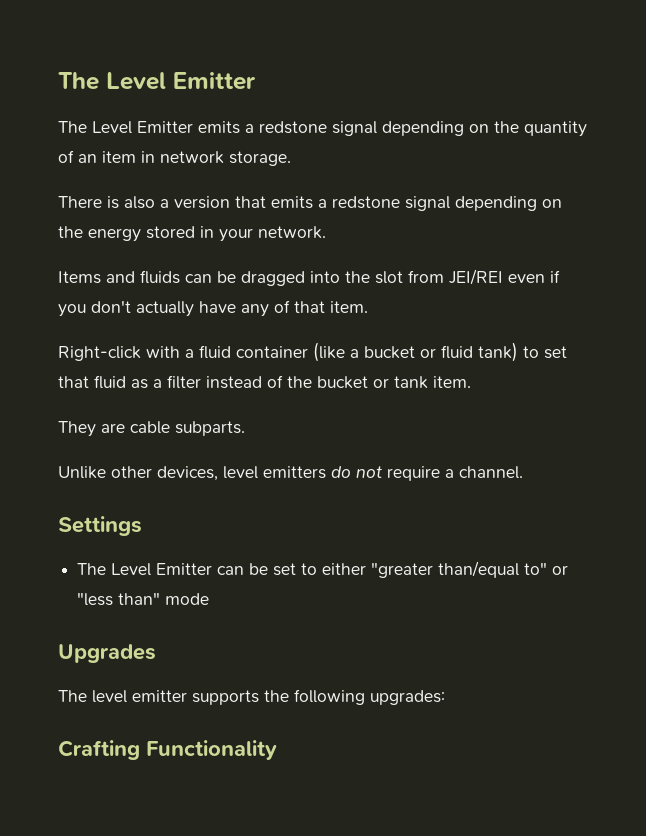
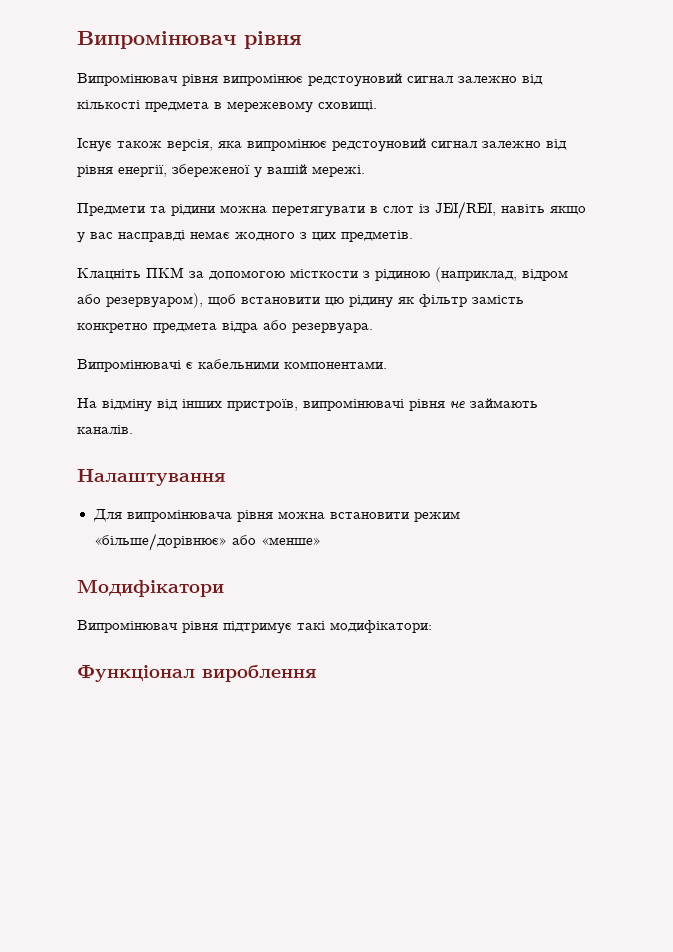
[58,72,256,90] [58,121,587,137] [58,150,291,166] [58,196,562,211] [58,226,326,242] [58,269,560,286] [58,300,368,317] [58,342,567,362] [58,375,471,389] [58,421,245,437] [58,466,523,481] [58,516,142,536] [77,561,569,578] [77,592,210,606] [58,644,156,663] [58,689,445,705] [58,740,277,760] The Level Emitter // The Level Emitter emits a redstone signal depending on the quantity of an item in network storage. // There is also a version that emits a redstone signal depending on the energy stored in your network. // Items and fluids can be dragged into the slot from JEI/REI even if you don't actually have any of that item. // Right-click with a fluid container (like a bucket or fluid tank) to set that fluid as a filter instead of the bucket or tank item. // They are cable subparts. // Unlike other devices, level emitters do not require a channel. // Settings // The Level Emitter can be set to either "greater than/equal to" or "less than" mode // Upgrades // The level emitter supports the following upgrades: // Crafting Functionality -> [77,31,302,49] [77,73,543,87] [77,100,377,113] [77,138,567,152] [77,164,365,178] [77,201,586,219] [77,230,413,243] [77,267,568,282] [77,293,524,308] [77,320,373,334] [77,359,387,372] [77,398,538,412] [77,425,133,434] [77,468,226,486] [92,509,460,522] [93,533,321,551] [77,579,224,597] [77,620,432,634] [77,664,317,682] Випромінювач рівня // Випромінювач рівня випромінює редстоуновий сигнал залежно від кількості предмета в мережевому сховищі. // Існує також версія, яка випромінює редстоуновий сигнал залежно від рівня енергії, збереженої у вашій мережі. // Предмети та рідини можна перетягувати в слот із JEI/REI, навіть якщо у вас насправді немає жодного з цих предметів. // Клацніть ПКМ за допомогою місткости з рідиною (наприклад, відром або резервуаром), щоб встановити цю рідину як фільтр замість конкретно предмета відра або резервуара. // Випромінювачі є кабельними компонентами. // На відміну від інших пристроїв, випромінювачі рівня не займають каналів. // Налаштування // Для випромінювача рівня можна встановити режим «більше/дорівнює» або «менше» // Модифікатори // Випромінювач рівня підтримує такі модифікатори: // Функціонал вироблення

